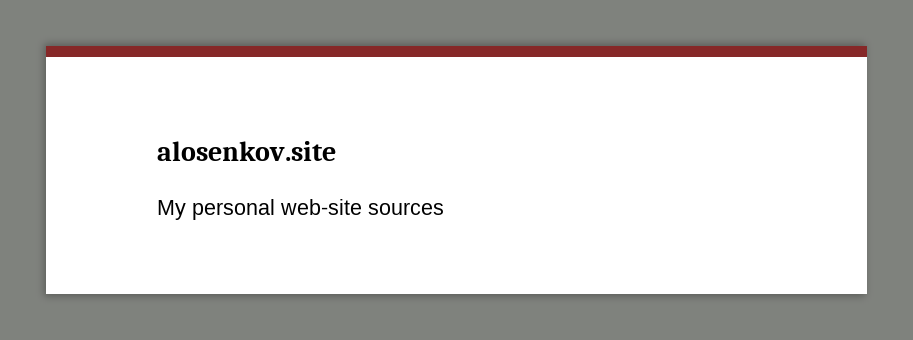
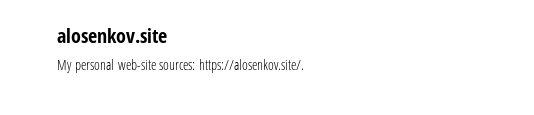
[368,202,444,215] sources -> [159,59,305,73] sources: https://alosenkov.site/.

